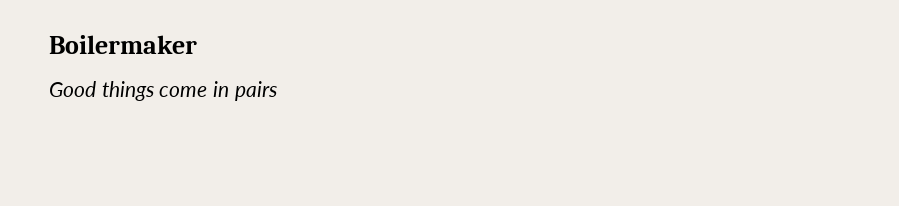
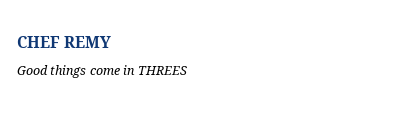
[49,35,197,54] Boilermaker -> [17,36,112,48] CHEF REMY
[234,81,277,101] pairs -> [137,66,187,75] THREES

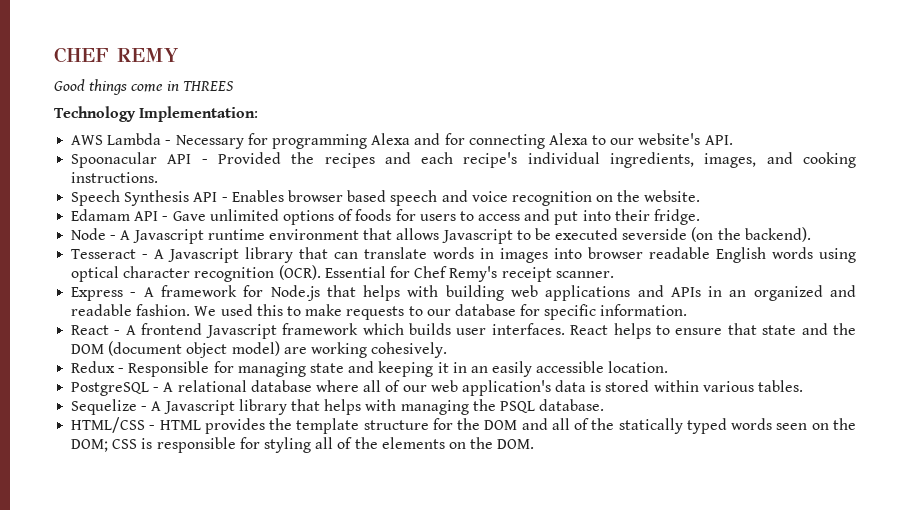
(187, 70) none -> [54,106,259,122] [71,133,733,149] [71,152,857,168] [71,172,159,183] [71,190,701,206] [71,209,701,225] [71,227,811,244] [71,247,857,263] [71,265,614,282] [71,285,856,301] [71,304,688,320] [71,323,856,339] [71,341,448,358] [71,361,669,377] [71,380,804,396] [71,399,605,415] [71,417,856,434] [71,437,535,453] // Technology Implementation: // AWS Lambda - Necessary for programming Alexa and for connecting Alexa to our website's API. // Spoonacular API - Provided the recipes and each recipe's individual ingredients, images, and cooking instructions. // Speech Synthesis API - Enables browser based speech and voice recognition on the website. // Edamam API - Gave unlimited options of foods for users to access and put into their fridge. // Node - A Javascript runtime environment that allows Javascript to be executed severside (on the backend). // Tesseract - A Javascript library that can translate words in images into browser readable English words using optical character recognition (OCR). Essential for Chef Remy's receipt scanner. // Express - A framework for Node.js that helps with building web applications and APIs in an organized and readable fashion. We used this to make requests to our database for specific information. // React - A frontend Javascript framework which builds user interfaces. React helps to ensure that state and the DOM (document object model) are working cohesively. // Redux - Responsible for managing state and keeping it in an easily accessible location. // PostgreSQL - A relational database where all of our web application's data is stored within various tables. // Sequelize - A Javascript library that helps with managing the PSQL database. // HTML/CSS - HTML provides the template structure for the DOM and all of the statically typed words seen on the DOM; CSS is responsible for styling all of the elements on the DOM.

